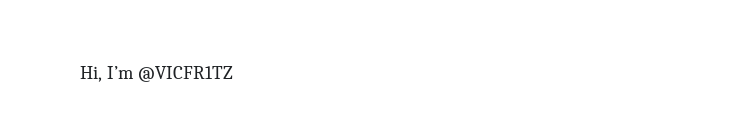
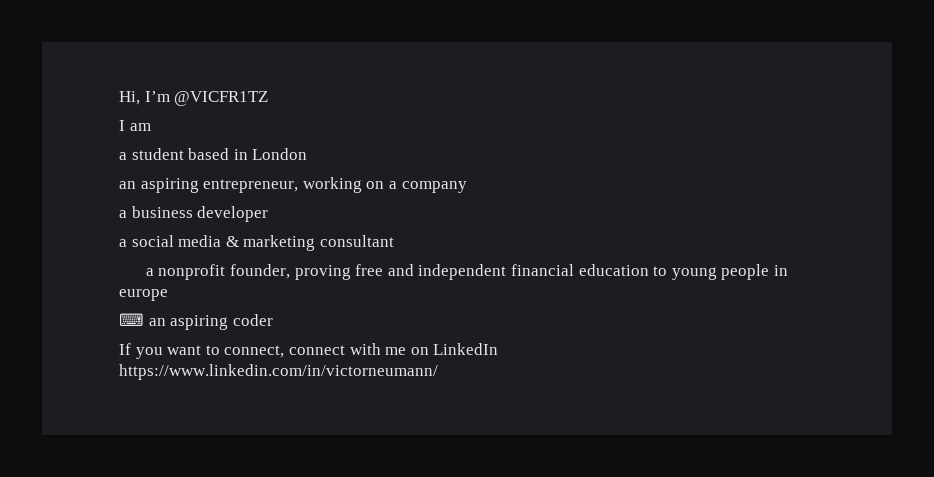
(234, 74) none -> [119,120,151,131] [119,148,308,160] [119,177,467,193] [119,206,269,222] [119,235,394,251] [145,264,788,280] [119,289,168,301] [119,313,273,330] [119,343,499,359] [119,364,438,380] // I am // a student based in London // an aspiring entrepreneur, working on a company // a business developer // a social media & marketing consultant // a nonprofit founder, proving free and independent financial education to young people in europe // ⌨ an aspiring coder // If you want to connect, connect with me on LinkedIn https://www.linkedin.com/in/victorneumann/

